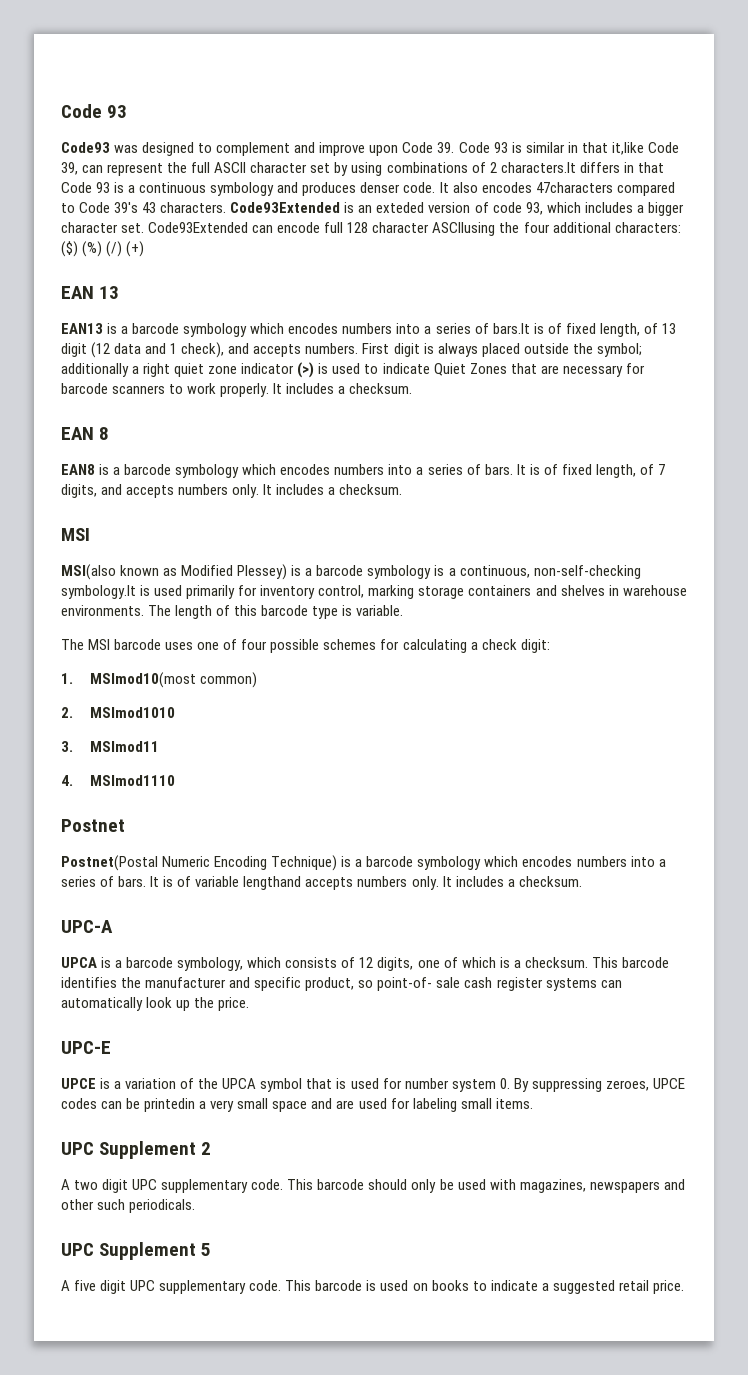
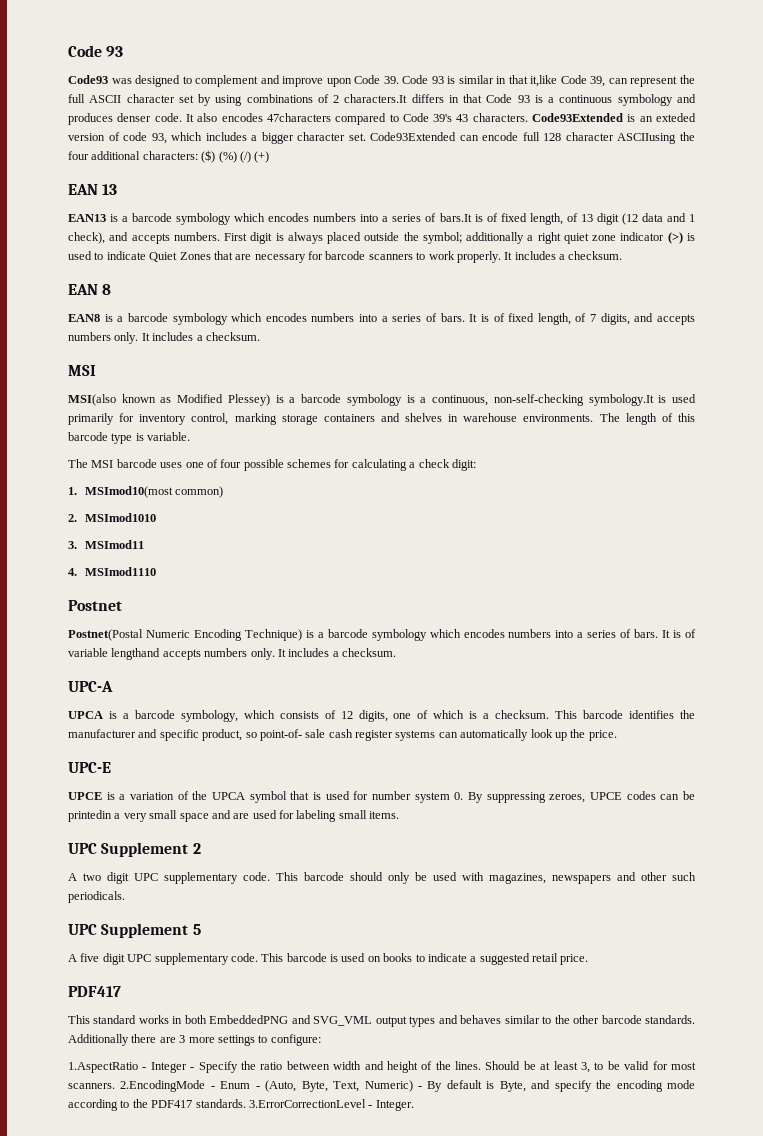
(684, 1287) none -> [68,986,121,997] [68,1015,696,1027] [68,1034,321,1046] [68,1061,696,1073] [68,1080,696,1092] [68,1099,414,1111] // PDF417 // This standard works in both EmbeddedPNG and SVG_VML output types and behaves similar to the other barcode standards. Additionally there are 3 more settings to configure: // 1.AspectRatio - Integer - Specify the ratio between width and height of the lines. Should be at least 3, to be valid for most scanners. 2.EncodingMode - Enum - (Auto, Byte, Text, Numeric) - By default is Byte, and specify the encoding mode according to the PDF417 standards. 3.ErrorCorrectionLevel - Integer.

